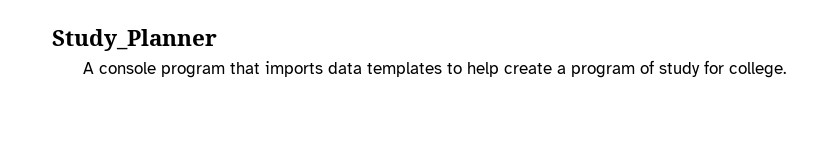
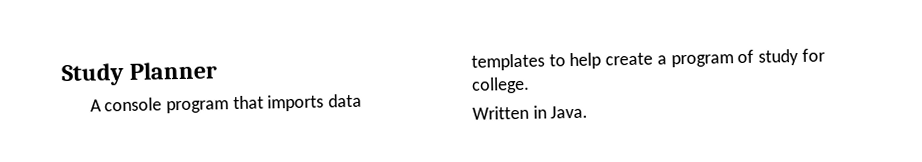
[52,29,217,51] Study_Planner -> [61,61,218,87] Study Planner
(786, 70) none -> [472,105,589,120] // Written in Java.

